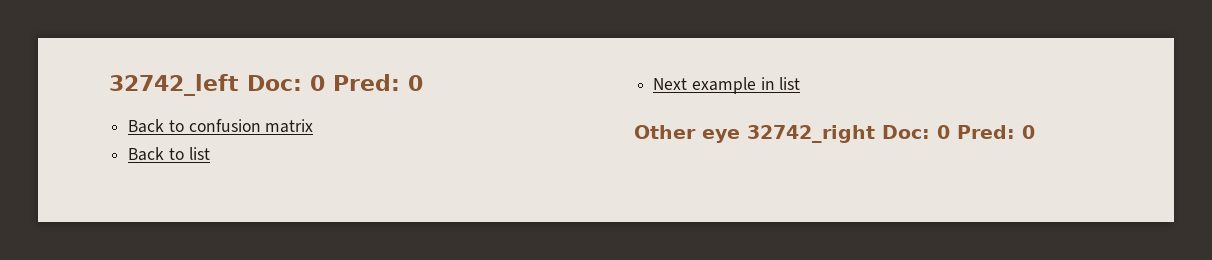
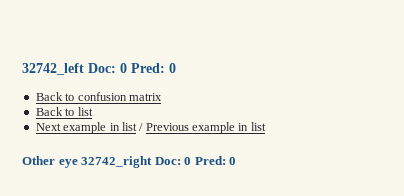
(801, 83) none -> [139,122,266,134] / Previous example in list

